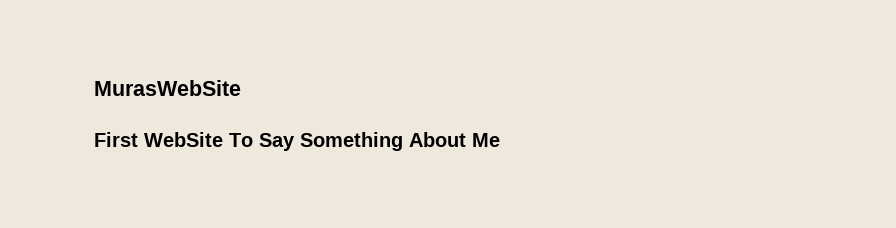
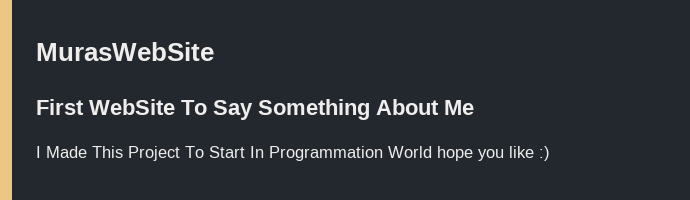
(500, 140) none -> [36,146,550,161] // I Made This Project To Start In Programmation World hope you like :)

